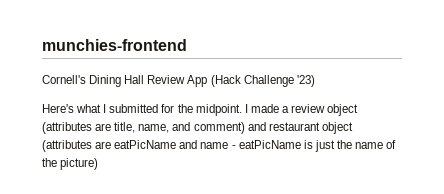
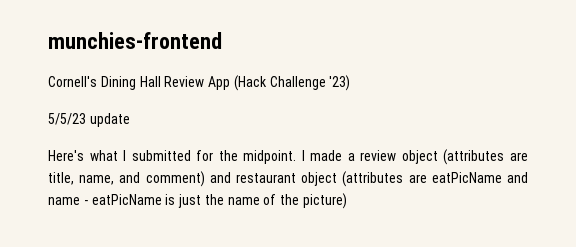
(315, 81) none -> [48,113,130,127] // 5/5/23 update

